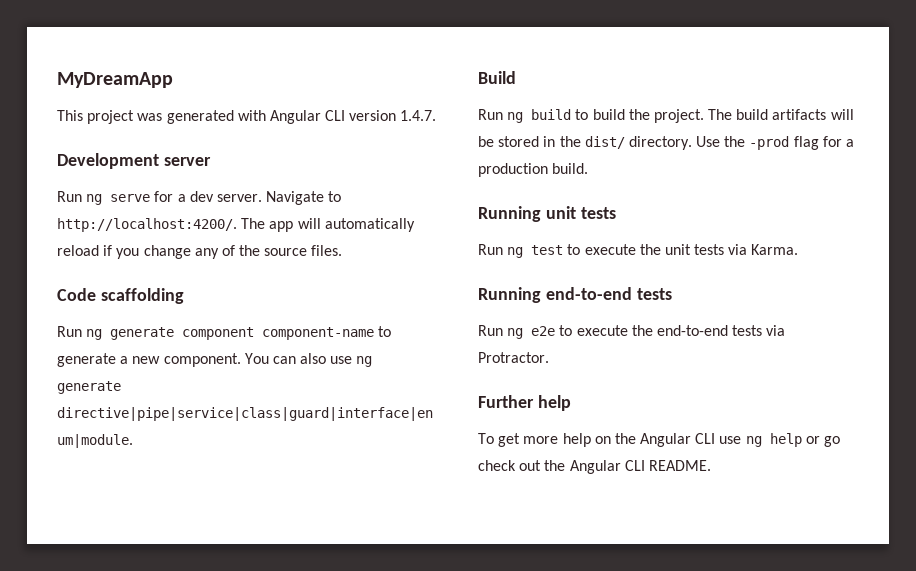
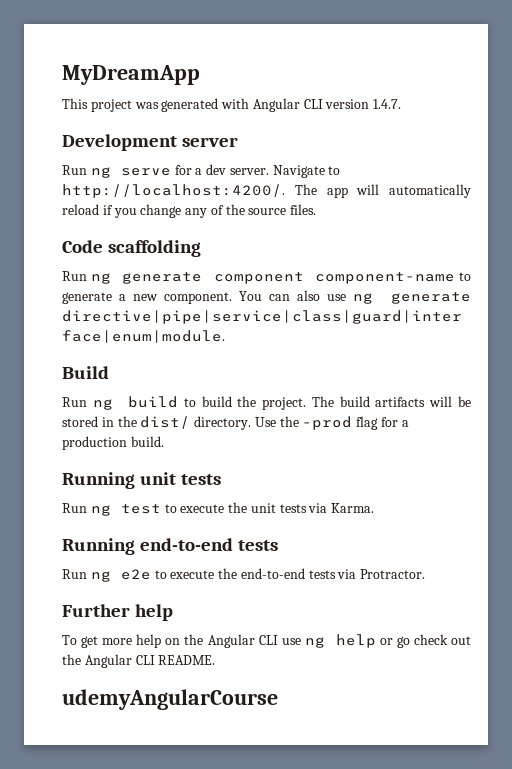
(711, 465) none -> [62,689,278,710] // udemyAngularCourse

